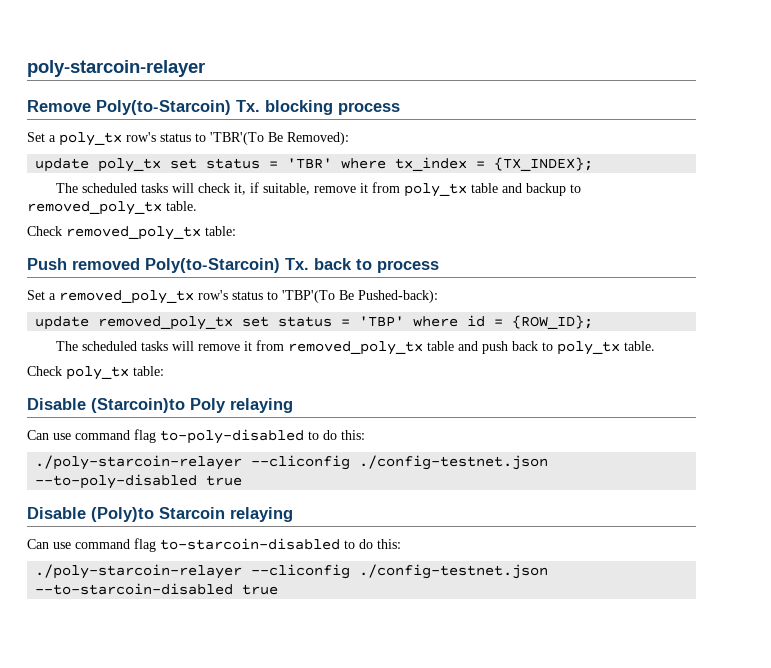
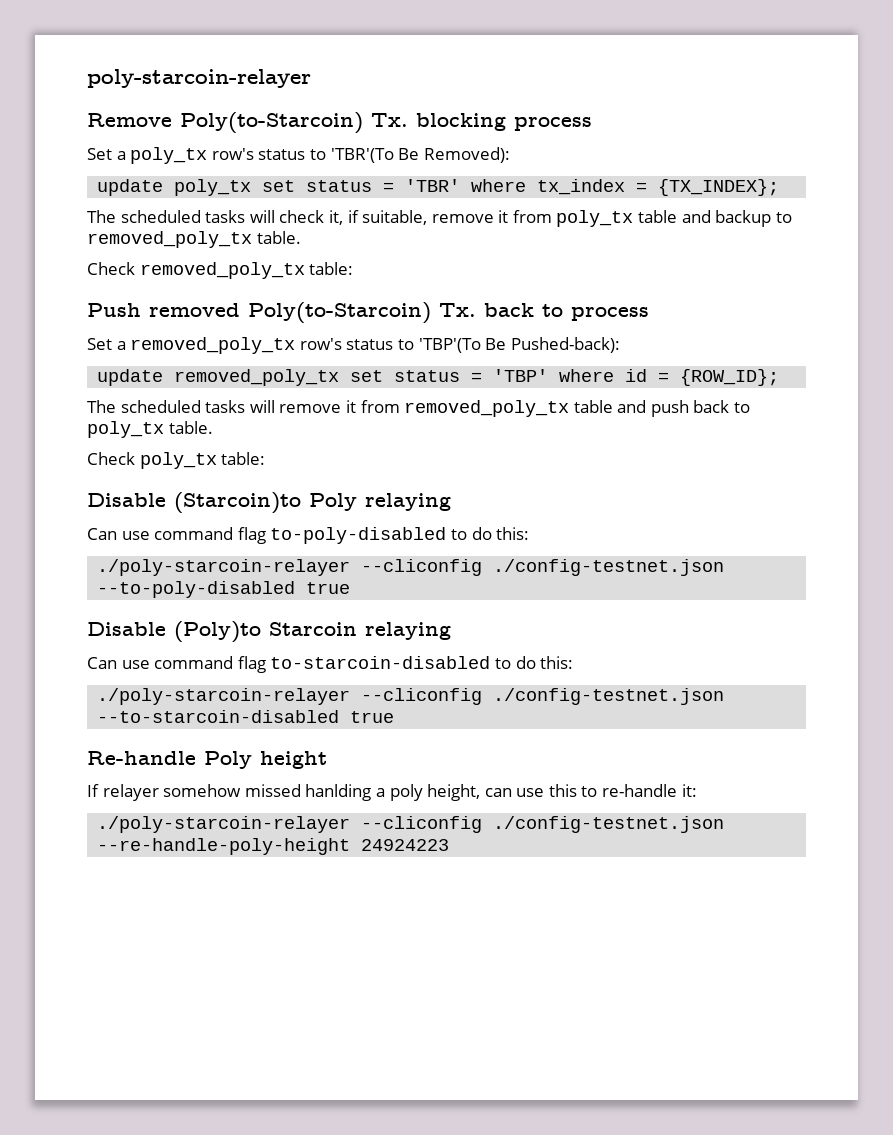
(279, 589) none -> [87,751,327,769] [87,784,697,801] [97,816,725,833] [97,838,450,855] // Re-handle Poly height // If relayer somehow missed hanlding a poly height, can use this to re-handle it: // ./poly-starcoin-relayer --cliconfig ./config-testnet.json --re-handle-poly-height 24924223

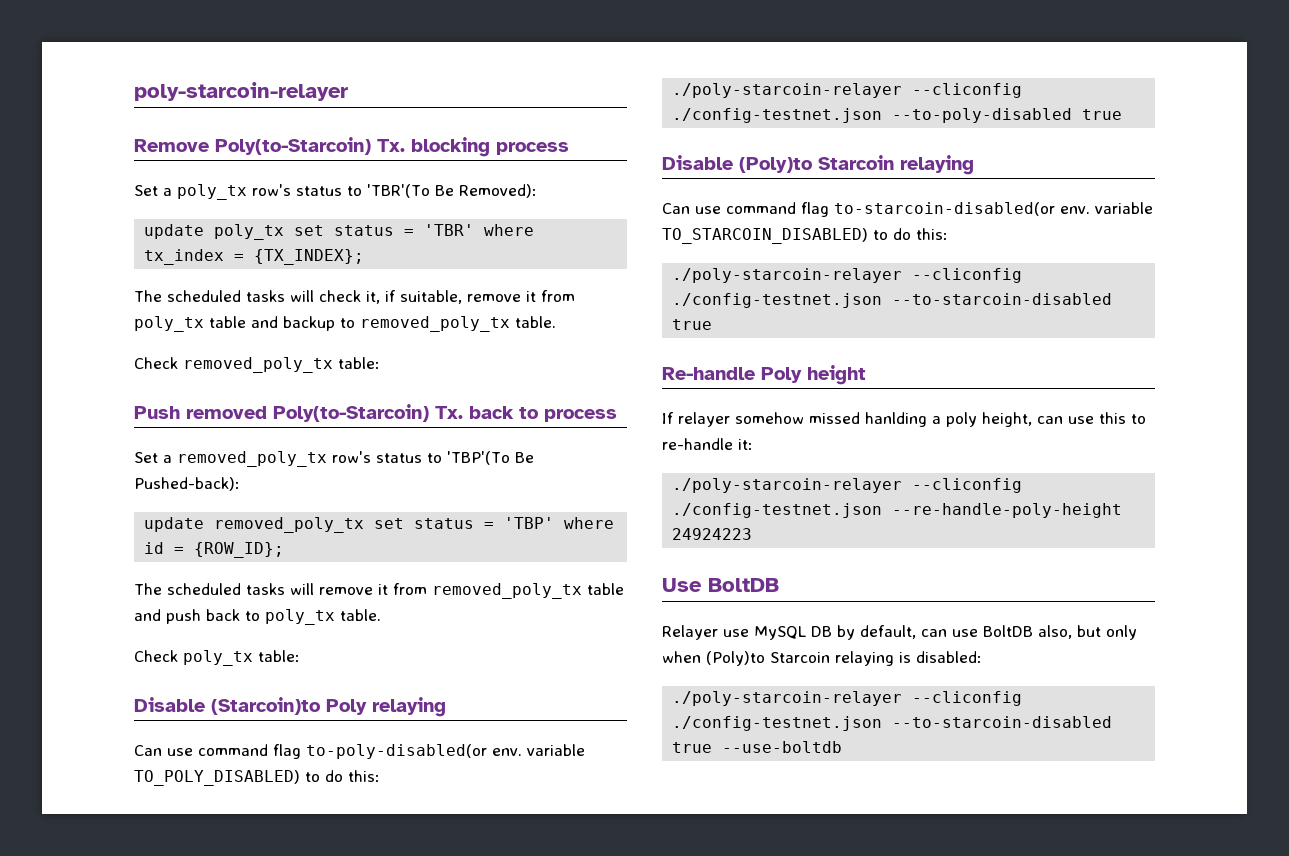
[270,527,447,544] to-poly-disabled -> [306,744,585,759] [134,770,300,786] to-poly-disabled(or env. variable TO_POLY_DISABLED)
[270,656,491,669] to-starcoin-disabled -> [834,202,1153,216] [662,228,868,244] to-starcoin-disabled(or env. variable TO_STARCOIN_DISABLED)
(450, 845) none -> [662,578,779,592] [662,625,1137,640] [662,651,982,666] [672,691,1023,706] [672,716,1113,731] [672,741,843,753] // Use BoltDB // Relayer use MySQL DB by default, can use BoltDB also, but only when (Poly)to Starcoin relaying is disabled: // ./poly-starcoin-relayer --cliconfig ./config-testnet.json --to-starcoin-disabled true --use-boltdb

